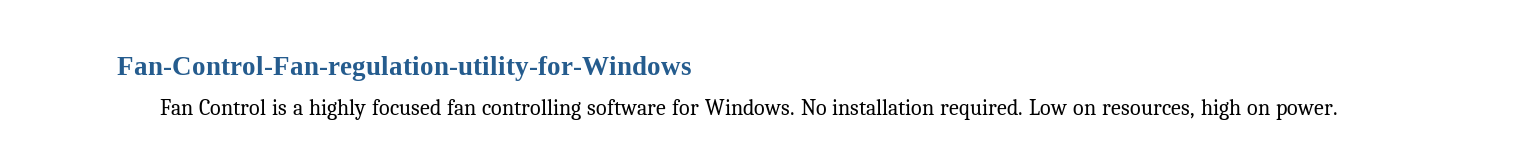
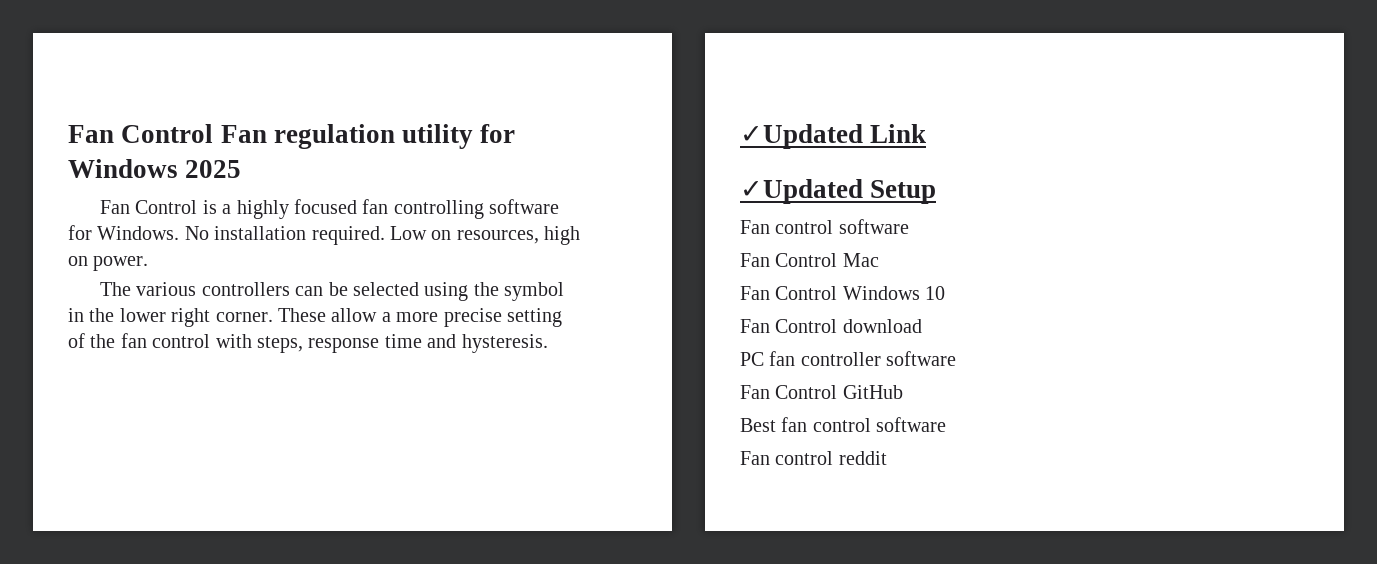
[117,56,692,81] Fan-Control-Fan-regulation-utility-for-Windows -> [68,124,516,149] [68,159,242,178] Fan Control Fan regulation utility for Windows 2025
(1339, 111) none -> [100,282,565,301] [68,308,562,327] [68,333,548,353] [740,124,927,149] [740,179,937,204] [740,219,909,234] [740,253,879,267] [740,286,946,300] [740,319,922,333] [740,351,957,366] [740,385,903,399] [740,417,947,432] [740,451,887,465] // The various controllers can be selected using the symbol in the lower right corner. These allow a more precise setting of the fan control with steps, response time and hysteresis. // ✓Updated Link // ✓Updated Setup // Fan control software // Fan Control Mac // Fan Control Windows 10 // Fan Control download // PC fan controller software // Fan Control GitHub // Best fan control software // Fan control reddit

